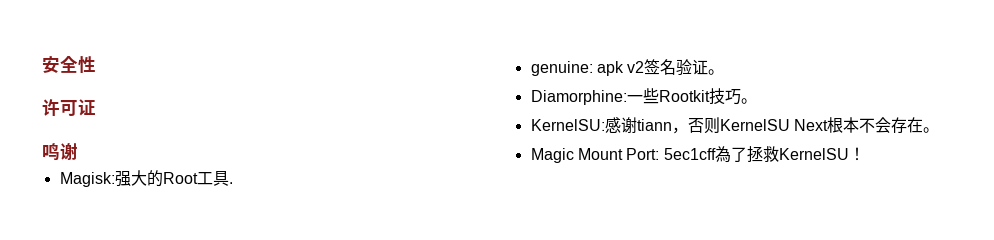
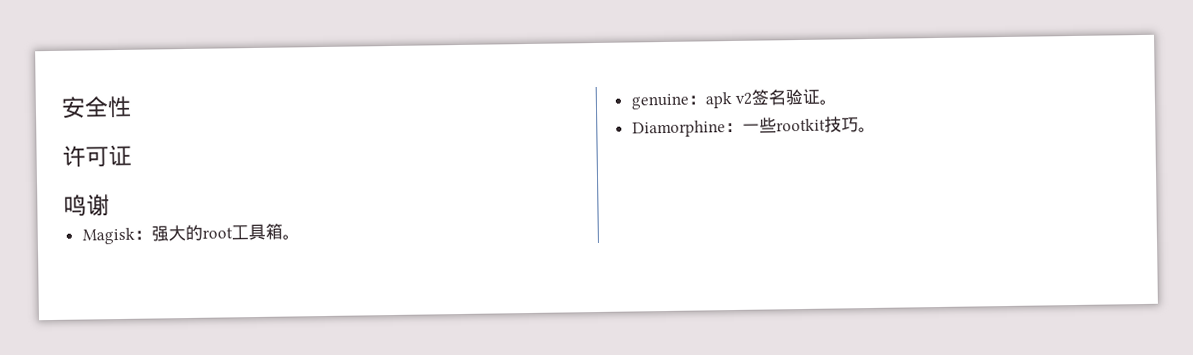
[59,170,233,187] [530,61,593,76] Magisk:强大的Root工具. // genuine: -> [81,223,300,245] [630,93,706,110] Magisk：强大的root工具箱。 // genuine：
[530,88,757,105] [530,117,939,134] [530,146,865,163] Diamorphine:一些Rootkit技巧。 // KernelSU:感谢tiann，否则KernelSU Next根本不会存在。 // Magic Mount Port: 5ec1cff為了拯救KernelSU！ -> [631,116,876,138] Diamorphine：一些rootkit技巧。

